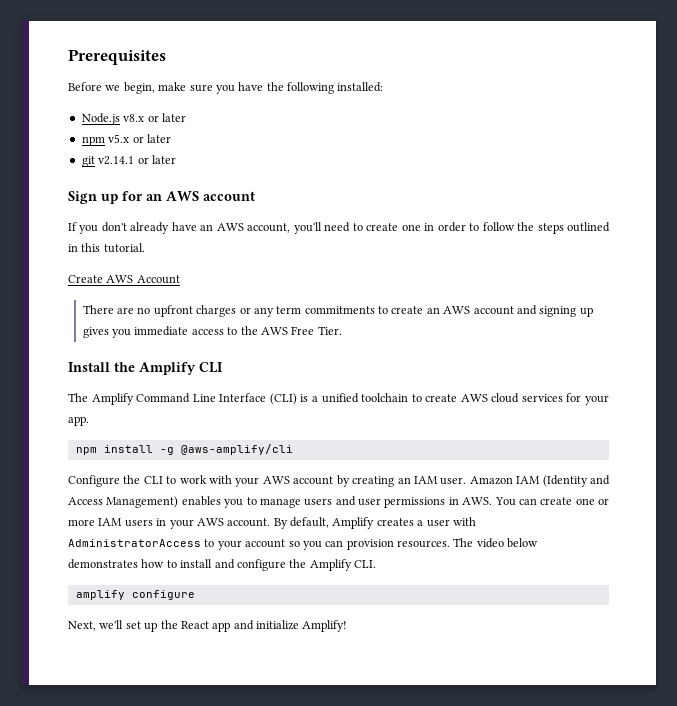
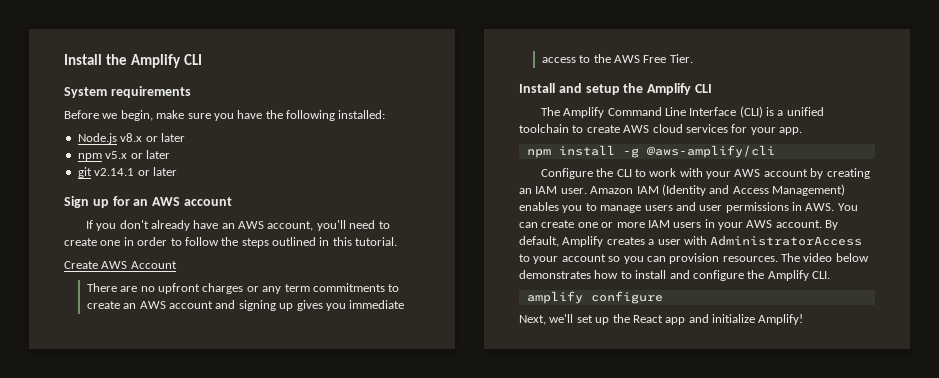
[68,49,166,65] Prerequisites -> [64,54,203,68] [64,86,191,98] Install the Amplify CLI // System requirements
(110, 367) none -> [558,83,620,95] and setup

